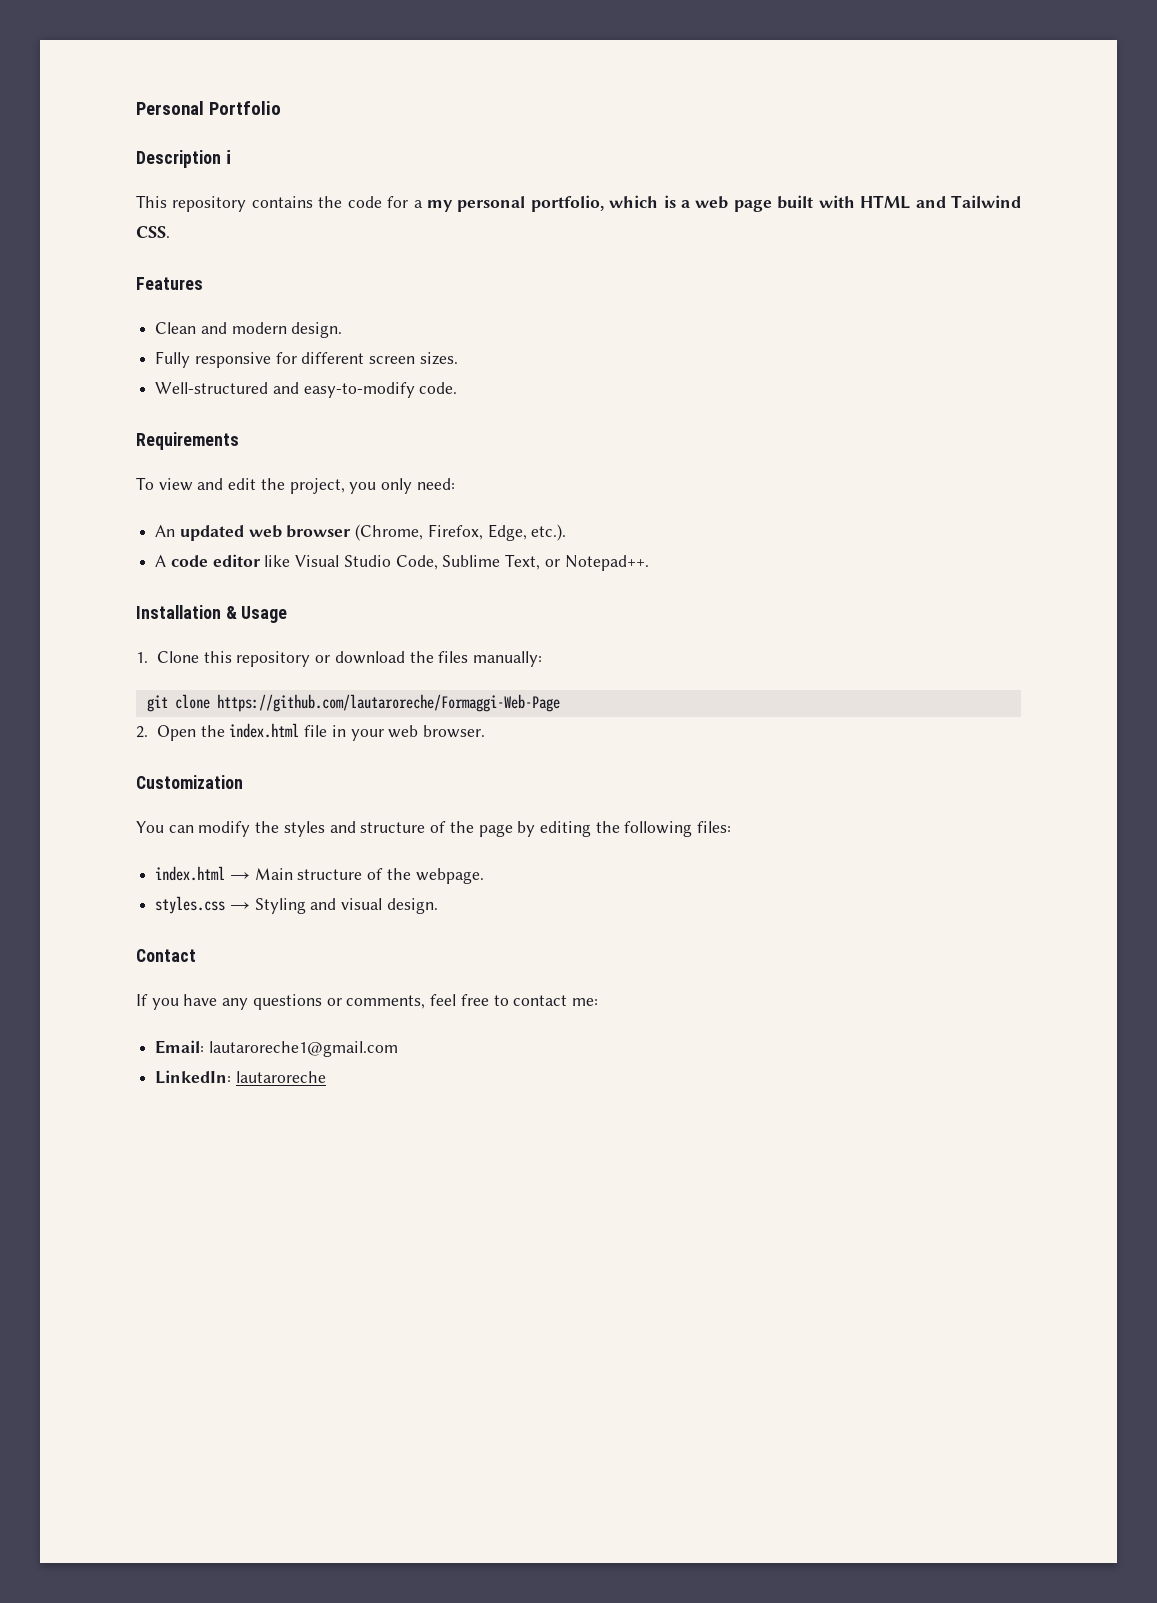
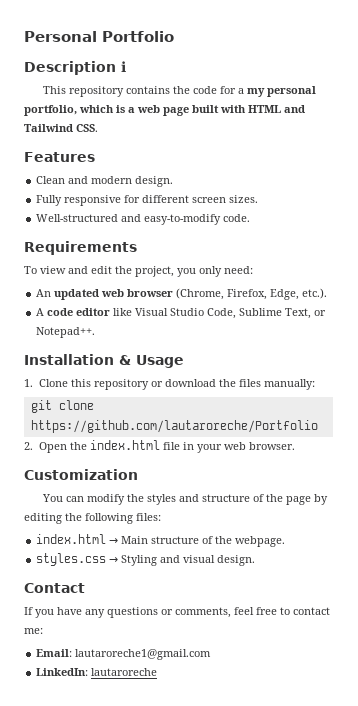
[216,694,560,712] https://github.com/lautaroreche/Formaggi-Web-Page -> [30,420,318,433] https://github.com/lautaroreche/Portfolio

